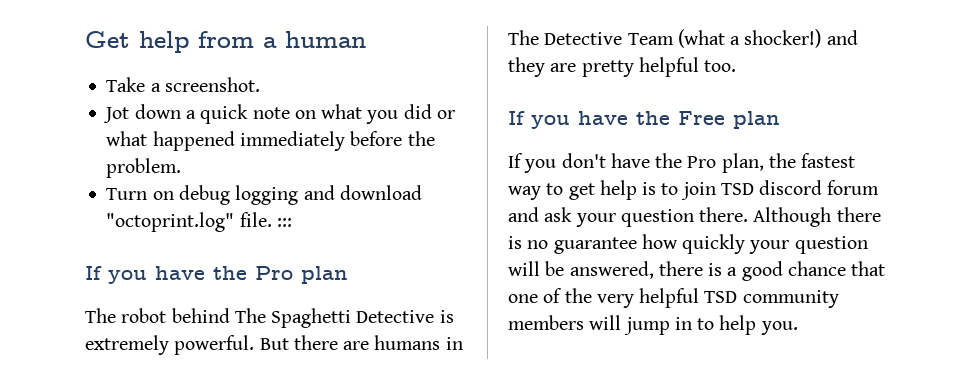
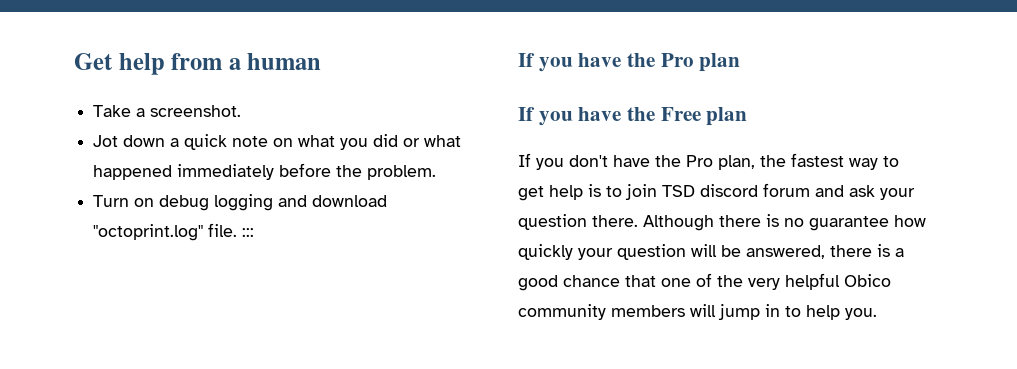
[85,308,454,328] [85,335,463,355] [508,29,858,48] [508,57,737,77] // The robot behind The Spaghetti Detective is extremely powerful. But there are humans in The Detective Team (what a shocker!) and they are pretty helpful too. -> (741, 62) none
[704,291,738,303] TSD -> [844,274,891,287] Obico

